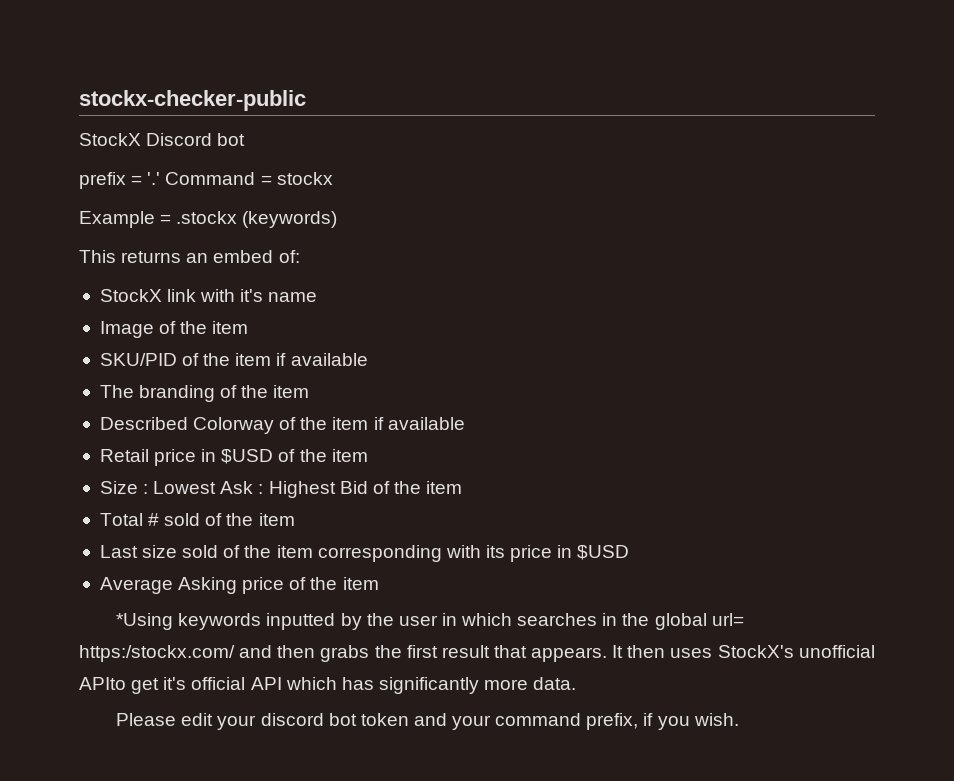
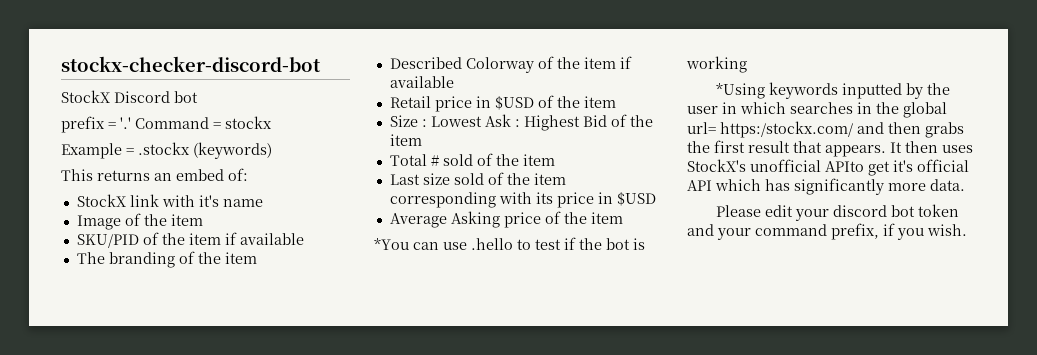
[79,90,306,111] stockx-checker-public -> [61,56,321,72] stockx-checker-discord-bot
(379, 583) none -> [374,237,645,250] [686,56,747,73] // *You can use .hello to test if the bot is working

